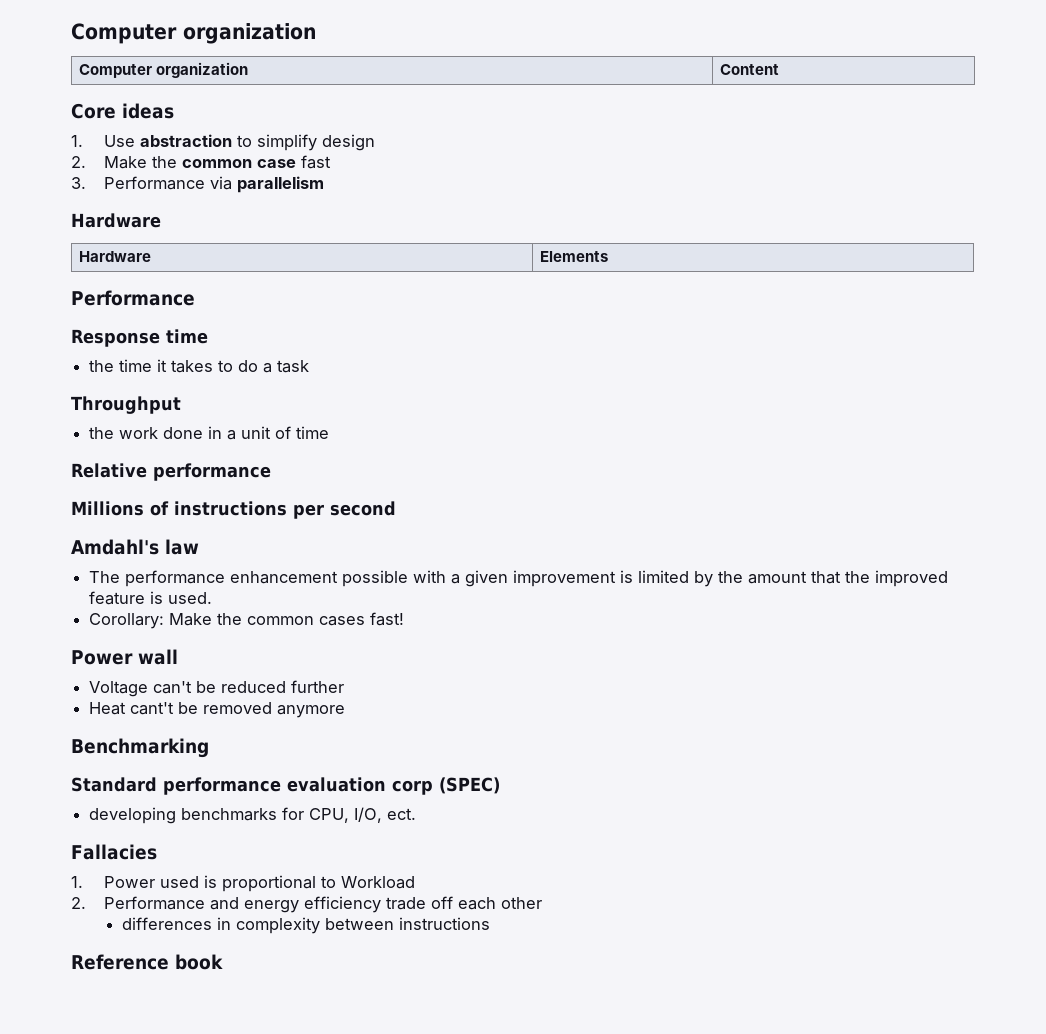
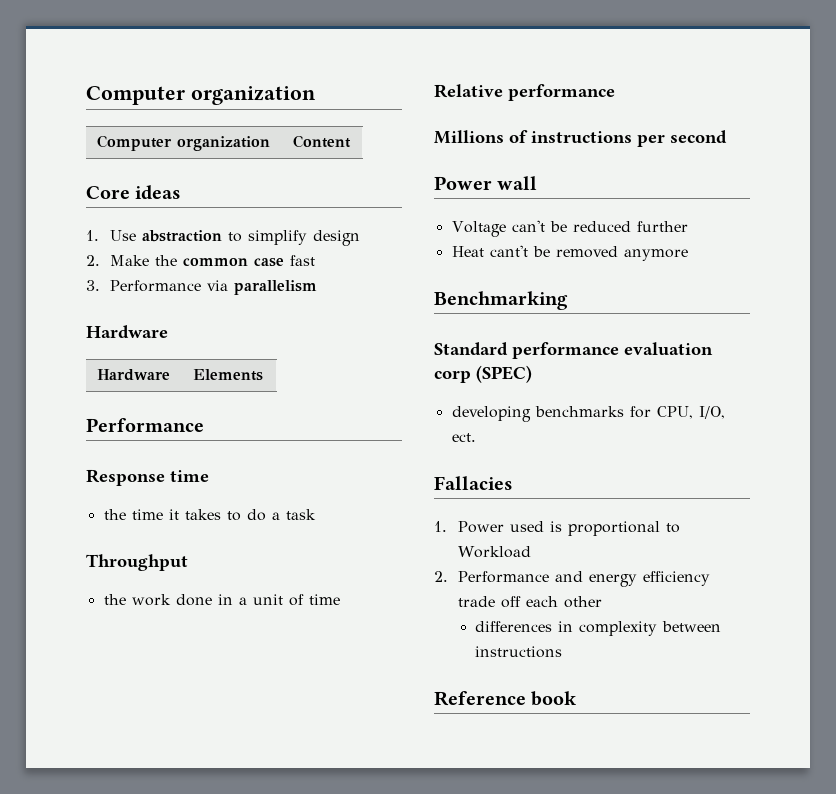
[71,539,199,555] [89,570,949,587] [89,591,213,605] [89,612,405,629] // Amdahl's law // The performance enhancement possible with a given improvement is limited by the amount that the improved feature is used. // Corollary: Make the common cases fast! -> (727, 137) none

